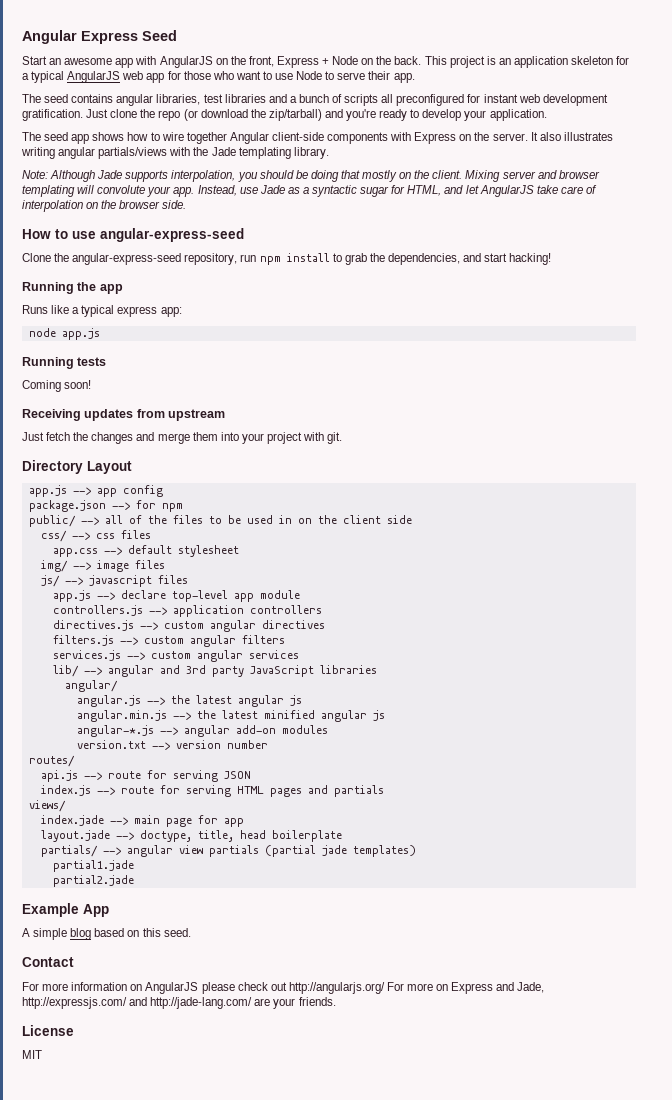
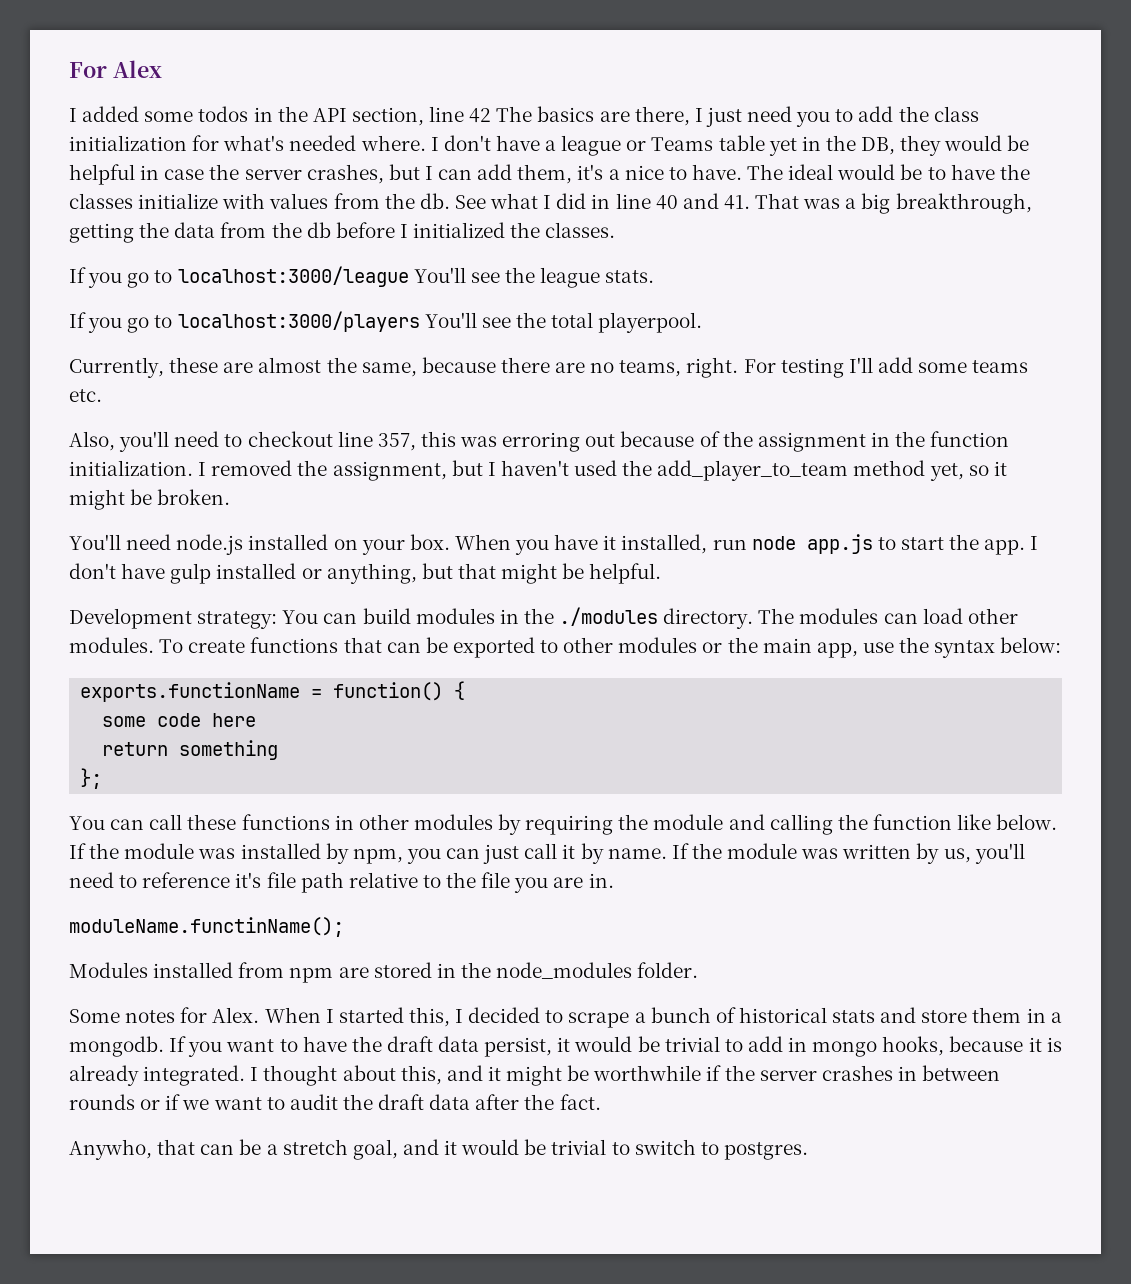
[22,30,177,44] [22,56,630,68] [22,71,415,83] [22,94,608,106] [22,109,547,121] [22,132,613,144] [21,147,329,159] [22,170,600,182] [22,185,597,197] [22,200,187,212] [22,228,244,242] [22,253,552,265] [22,282,123,294] [22,305,182,317] [28,328,100,340] [22,357,107,369] [22,380,92,392] [22,409,226,421] [22,432,343,444] [22,460,132,474] [28,485,163,497] [28,500,183,512] [28,515,412,527] [40,530,151,542] [52,545,239,557] [40,560,165,572] [40,575,188,587] [52,590,300,602] [52,605,322,617] [52,620,325,632] [52,635,285,647] [52,650,299,662] [52,665,377,677] [64,680,118,692] [76,695,302,707] [76,710,385,722] [76,725,328,737] [76,740,268,750] [28,755,75,767] [40,770,251,782] [40,785,384,797] [28,800,66,812] [40,815,244,827] [40,830,342,842] [40,845,416,857] [52,860,134,872] [52,875,134,887] [22,903,109,917] [22,928,191,940] [22,957,74,967] [22,982,545,994] [22,997,336,1009] [22,1025,74,1036] [22,1050,42,1059] Angular Express Seed // Start an awesome app with AngularJS on the front, Express + Node on the back. This project is an application skeleton for a typical AngularJS web app for those who want to use Node to serve their app. // The seed contains angular libraries, test libraries and a bunch of scripts all preconfigured for instant web development gratification. Just clone the repo (or download the zip/tarball) and you're ready to develop your application. // The seed app shows how to wire together Angular client-side components with Express on the server. It also illustrates writing angular partials/views with the Jade templating library. // Note: Although Jade supports interpolation, you should be doing that mostly on the client. Mixing server and browser templating will convolute your app. Instead, use Jade as a syntactic sugar for HTML, and let AngularJS take care of interpolation on the browser side. // How to use angular-express-seed // Clone the angular-express-seed repository, run npm install to grab the dependencies, and start hacking! // Running the app // Runs like a typical express app: // node app.js // Running tests // Coming soon! // Receiving updates from upstream // Just fetch the changes and merge them into your project with git. // Directory Layout // app.js --> app config // package.json --> for npm // public/ --> all of the files to be used in on the client side // css/ --> css files // app.css --> default stylesheet // img/ --> image files // js/ --> javascript files // app.js --> declare top-level app module // controllers.js --> application controllers // directives.js --> custom angular directives // filters.js --> custom angular filters // services.js --> custom angular services // lib/ --> angular and 3rd party JavaScript libraries // angular/ // angular.js --> the latest angular js // angular.min.js --> the latest minified angular js // angular-*.js --> angular add-on modules // version.txt --> version number // routes/ // api.js --> route for serving JSON // index.js --> route for serving HTML pages and partials // views/ // index.jade --> main page for app // layout.jade --> doctype, title, head boilerplate // partials/ --> angular view partials (partial jade templates) // partial1.jade // partial2.jade // Example App // A simple blog based on this seed. // Contact // For more information on AngularJS please check out http://angularjs.org/ For more on Express and Jade, http://expressjs.com/ and http://jade-lang.com/ are your friends. // License // MIT -> [69,60,162,78] [69,106,979,127] [69,135,1030,156] [69,164,1030,185] [69,193,1032,214] [69,222,616,243] [69,266,655,288] [69,311,703,333] [69,357,1029,378] [69,389,102,402] [69,431,1010,452] [69,460,1007,481] [69,489,231,510] [69,534,1039,555] [69,563,662,584] [69,607,1018,629] [69,637,1062,658] [80,681,466,702] [102,713,257,727] [102,740,279,760] [80,768,103,789] [69,814,1058,835] [69,843,1025,864] [69,872,614,893] [69,917,344,937] [69,962,699,983] [69,1007,1062,1028] [69,1036,1062,1057] [69,1065,1001,1086] [69,1094,601,1110] [69,1139,808,1160] For Alex // I added some todos in the API section, line 42 The basics are there, I just need you to add the class initialization for what's needed where. I don't have a league or Teams table yet in the DB, they would be helpful in case the server crashes, but I can add them, it's a nice to have. The ideal would be to have the classes initialize with values from the db. See what I did in line 40 and 41. That was a big breakthrough, getting the data from the db before I initialized the classes. // If you go to localhost:3000/league You'll see the league stats. // If you go to localhost:3000/players You'll see the total playerpool. // Currently, these are almost the same, because there are no teams, right. For testing I'll add some teams etc. // Also, you'll need to checkout line 357, this was erroring out because of the assignment in the function initialization. I removed the assignment, but I haven't used the add_player_to_team method yet, so it might be broken. // You'll need node.js installed on your box. When you have it installed, run node app.js to start the app. I don't have gulp installed or anything, but that might be helpful. // Development strategy: You can build modules in the ./modules directory. The modules can load other modules. To create functions that can be exported to other modules or the main app, use the syntax below: // exports.functionName = function() { // some code here // return something // }; // You can call these functions in other modules by requiring the module and calling the function like below. If the module was installed by npm, you can just call it by name. If the module was written by us, you'll need to reference it's file path relative to the file you are in. // moduleName.functinName(); // Modules installed from npm are stored in the node_modules folder. // Some notes for Alex. When I started this, I decided to scrape a bunch of historical stats and store them in a mongodb. If you want to have the draft data persist, it would be trivial to add in mongo hooks, because it is already integrated. I thought about this, and it might be worthwhile if the server crashes in between rounds or if we want to audit the draft data after the fact. // Anywho, that can be a stretch goal, and it would be trivial to switch to postgres.

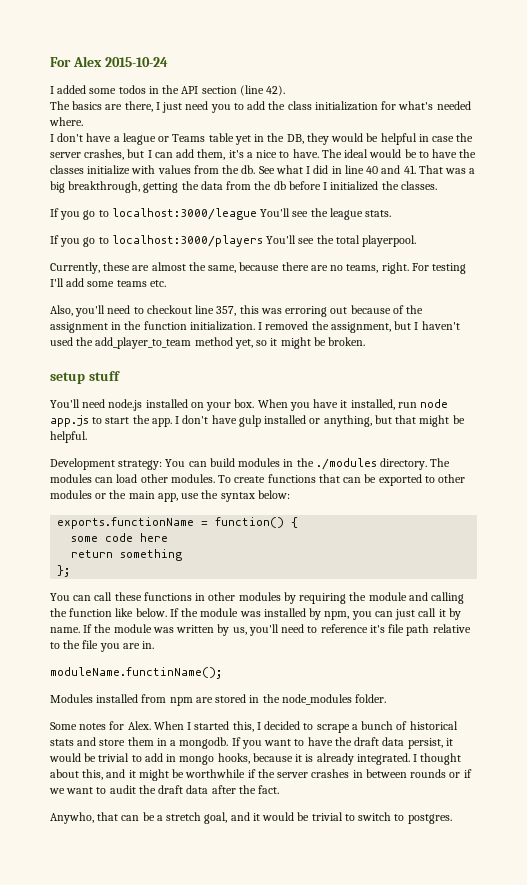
(162, 69) none -> [104,57,168,67] 2015-10-24
[351,106,492,126] section, line 42 -> [201,85,286,96] section (line 42). //
(426, 143) none -> (83, 121) //
(231, 497) none -> [50,371,120,384] // setup stuff

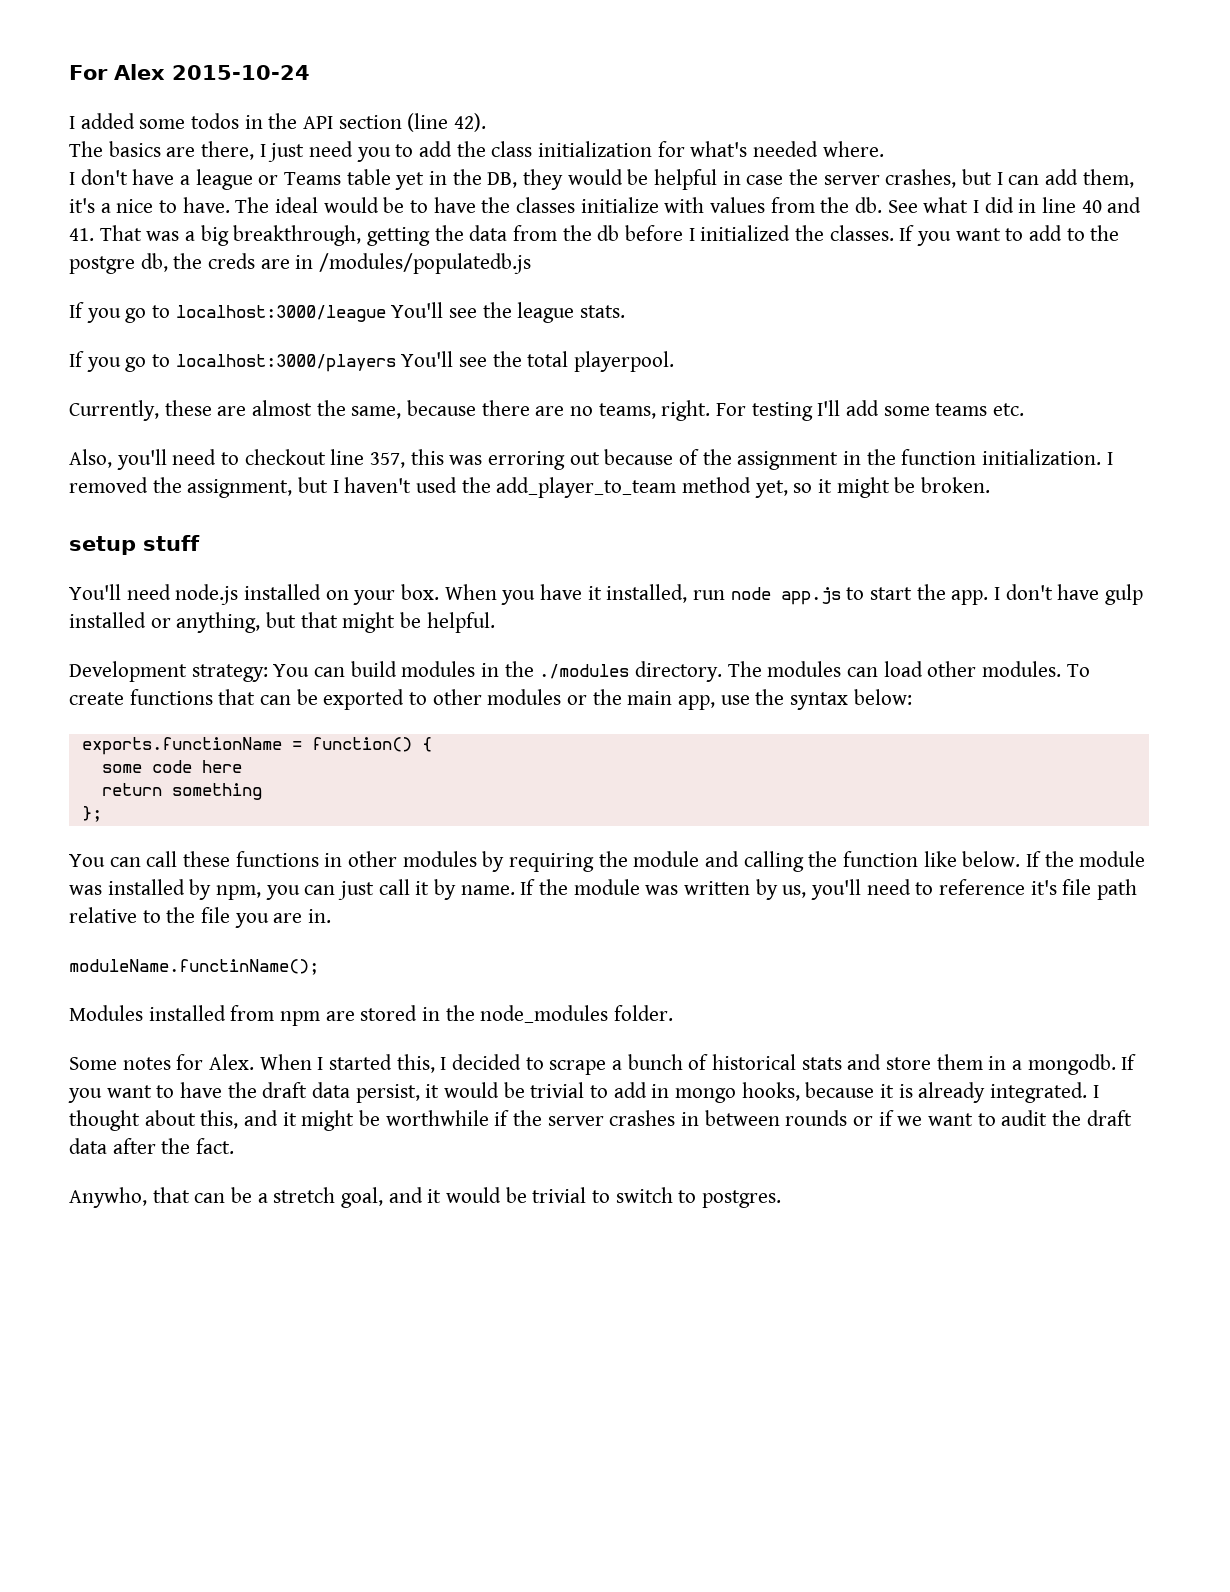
(437, 185) none -> [899,225,1120,246] [69,253,532,274] If you want to add to the postgre db, the creds are in /modules/populatedb.js

